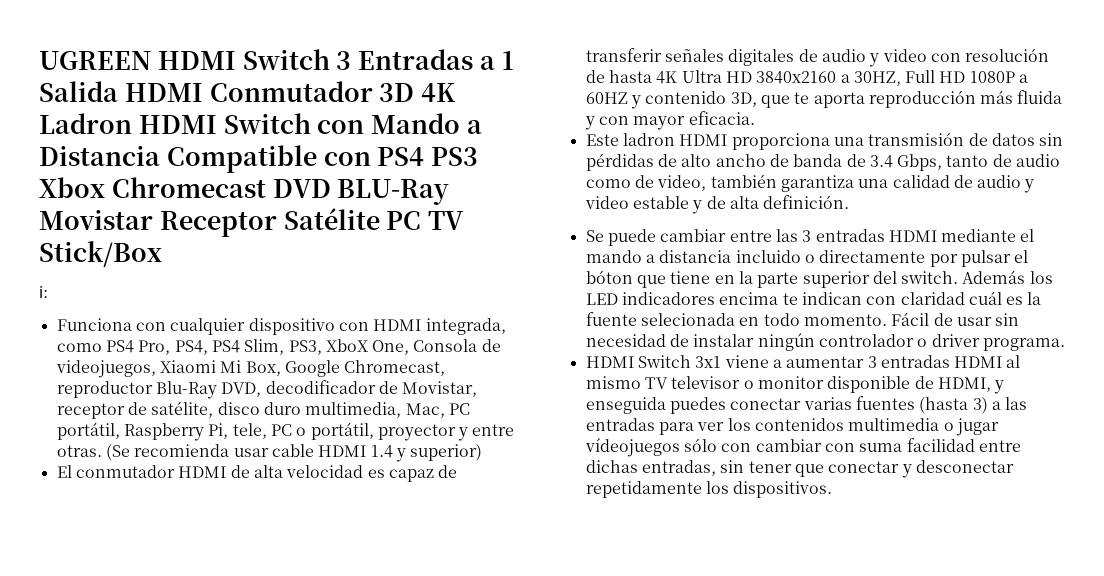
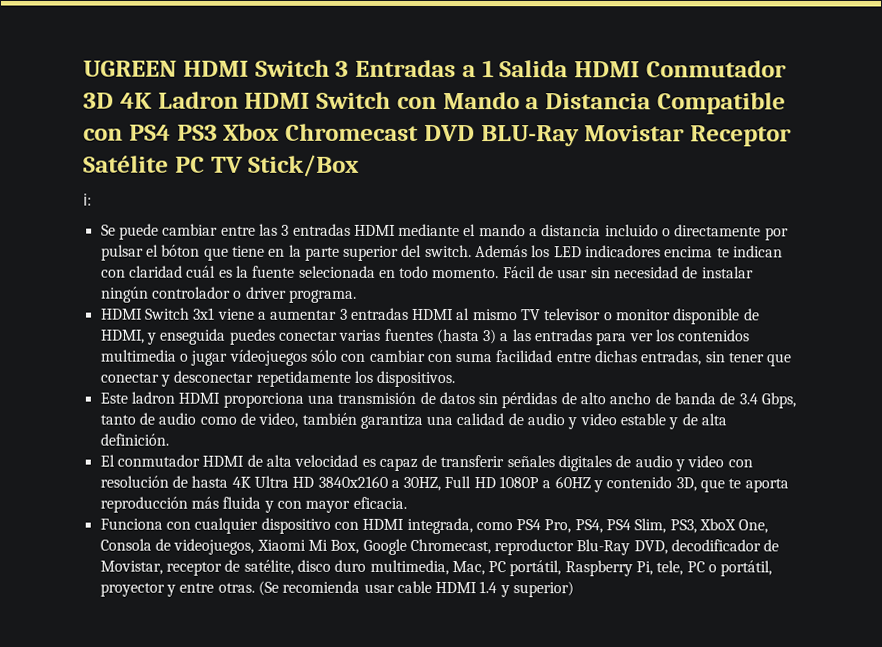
[56,318,506,335] [56,339,501,355] [55,360,446,378] [56,380,478,399] [56,401,470,419] [56,422,515,441] [56,444,483,462] [56,465,458,482] [585,48,1050,67] [585,70,1029,86] [585,90,1063,109] [584,111,755,130] [585,132,1064,150] [585,153,1061,171] [585,174,1035,193] [584,195,850,214] // Funciona con cualquier dispositivo con HDMI integrada, como PS4 Pro, PS4, PS4 Slim, PS3, XboX One, Consola de videojuegos, Xiaomi Mi Box, Google Chromecast, reproductor Blu-Ray DVD, decodificador de Movistar, receptor de satélite, disco duro multimedia, Mac, PC portátil, Raspberry Pi, tele, PC o portátil, proyector y entre otras. (Se recomienda usar cable HDMI 1.4 y superior) // El conmutador HDMI de alta velocidad es capaz de transferir señales digitales de audio y video con resolución de hasta 4K Ultra HD 3840x2160 a 30HZ, Full HD 1080P a 60HZ y contenido 3D, que te aporta reproducción más fluida y con mayor eficacia. // Este ladron HDMI proporciona una transmisión de datos sin pérdidas de alto ancho de banda de 3.4 Gbps, tanto de audio como de video, también garantiza una calidad de audio y video estable y de alta definición. -> (92, 199) none
(833, 489) none -> [99,391,797,409] [99,412,728,430] [99,433,169,446] [99,454,753,472] [99,475,789,493] [99,496,407,513] [99,517,769,535] [99,538,780,556] [99,559,773,577] [99,580,575,598] // Este ladron HDMI proporciona una transmisión de datos sin pérdidas de alto ancho de banda de 3.4 Gbps, tanto de audio como de video, también garantiza una calidad de audio y video estable y de alta definición. // El conmutador HDMI de alta velocidad es capaz de transferir señales digitales de audio y video con resolución de hasta 4K Ultra HD 3840x2160 a 30HZ, Full HD 1080P a 60HZ y contenido 3D, que te aporta reproducción más fluida y con mayor eficacia. // Funciona con cualquier dispositivo con HDMI integrada, como PS4 Pro, PS4, PS4 Slim, PS3, XboX One, Consola de videojuegos, Xiaomi Mi Box, Google Chromecast, reproductor Blu-Ray DVD, decodificador de Movistar, receptor de satélite, disco duro multimedia, Mac, PC portátil, Raspberry Pi, tele, PC o portátil, proyector y entre otras. (Se recomienda usar cable HDMI 1.4 y superior)

